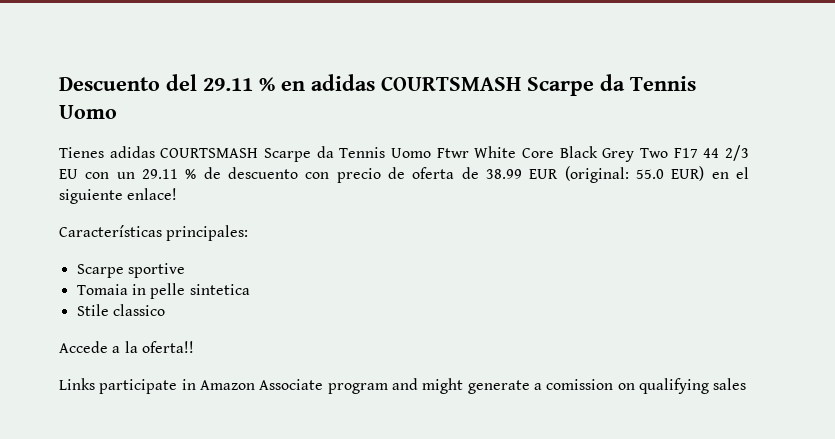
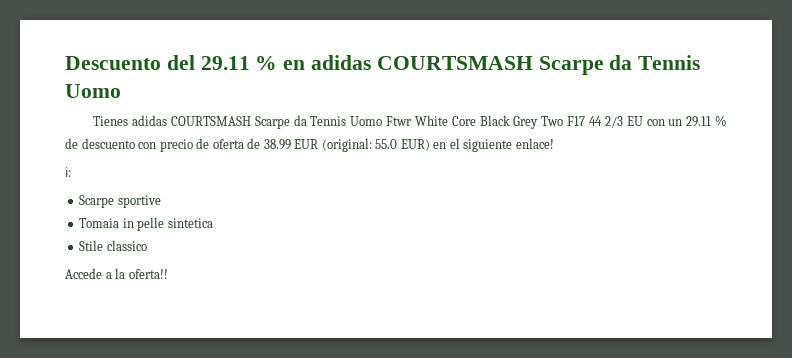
[59,225,249,241] Características principales: -> [65,167,71,177] ℹ:
[59,378,747,394] // Links participate in Amazon Associate program and might generate a comission on qualifying sales -> (168, 274) none

